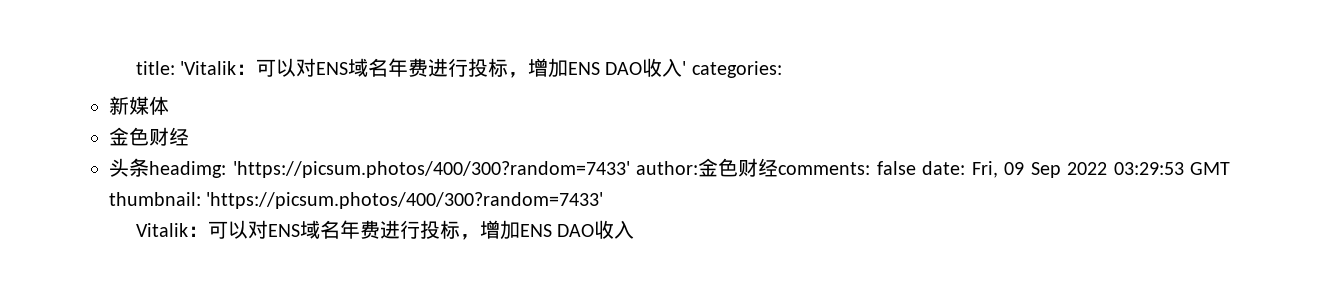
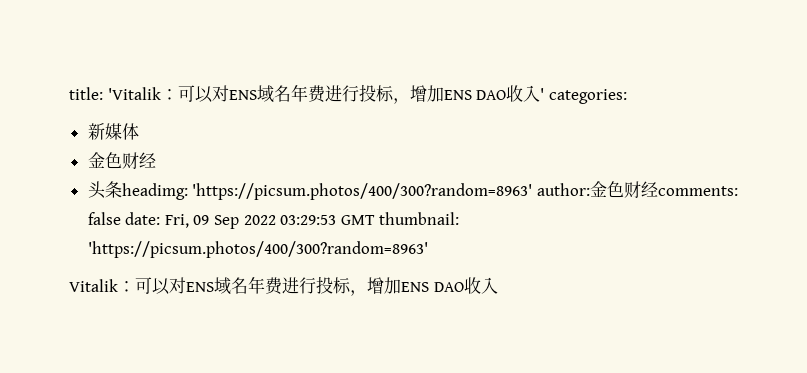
[232,161,630,178] 'https://picsum.photos/400/300?random=7433' -> [192,183,533,200] 'https://picsum.photos/400/300?random=8963'
[206,192,604,209] 'https://picsum.photos/400/300?random=7433' -> [87,241,428,258] 'https://picsum.photos/400/300?random=8963'

